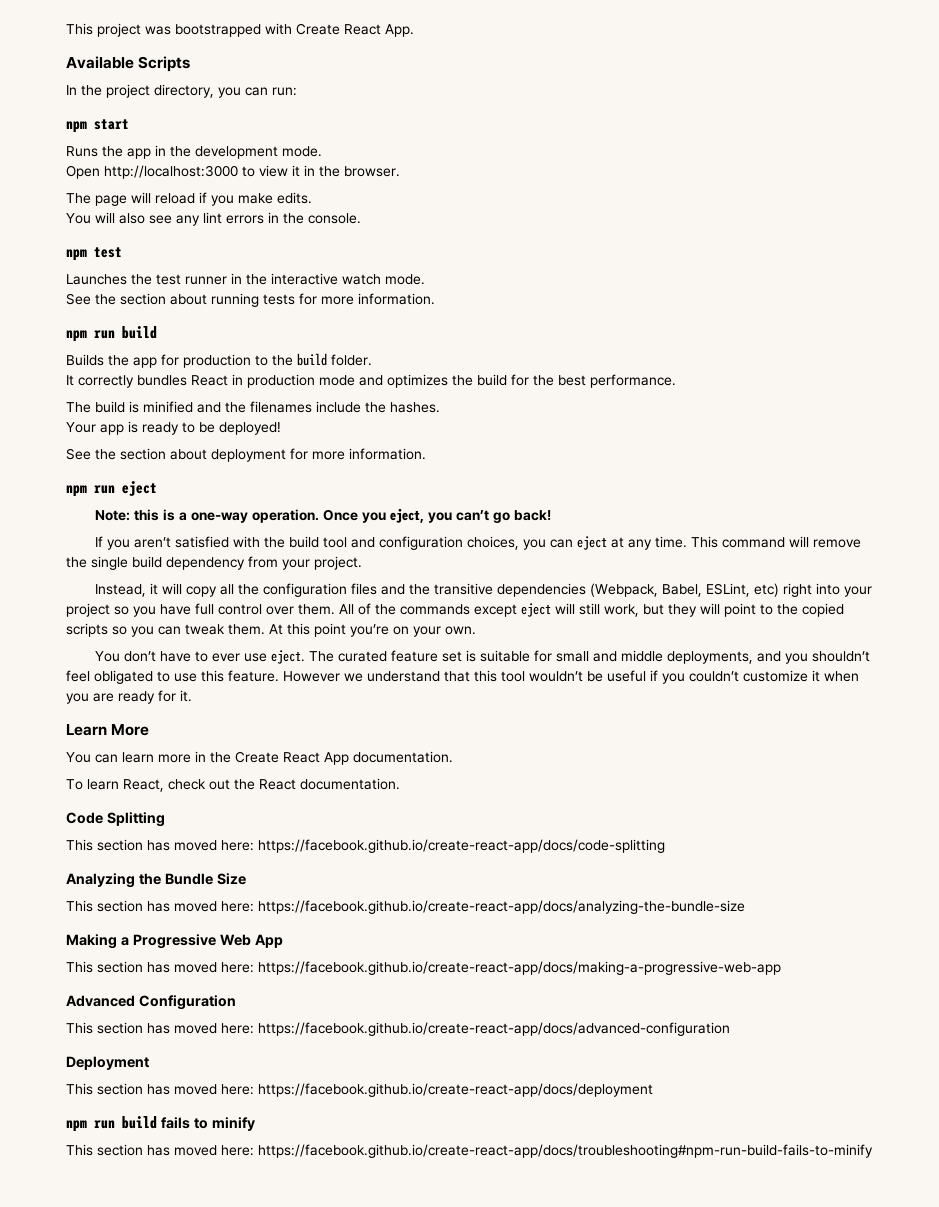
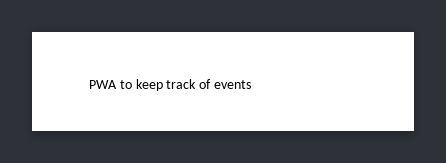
[66,23,414,37] [66,56,191,72] [66,84,297,98] [66,119,129,133] [66,145,322,159] [66,165,400,179] [66,192,312,206] [66,212,361,226] [66,247,122,261] [66,273,425,285] [66,293,435,307] [66,326,157,342] [66,353,372,368] [66,374,676,388] [66,401,440,413] [66,421,281,435] [66,448,426,462] [66,481,157,497] [95,508,552,523] [95,536,862,550] [66,556,362,570] [95,583,873,597] [66,603,844,617] [66,623,476,637] [95,650,871,664] [66,670,859,684] [66,690,192,704] [66,724,150,736] [66,751,453,765] [66,778,400,792] [66,812,165,827] [66,839,665,853] [66,873,246,888] [66,900,745,914] [66,934,283,949] [66,961,781,975] [66,995,236,1010] [66,1022,730,1036] [66,1056,149,1070] [66,1083,653,1097] [66,1116,255,1132] [66,1144,873,1158] This project was bootstrapped with Create React App. // Available Scripts // In the project directory, you can run: // npm start // Runs the app in the development mode. // Open http://localhost:3000 to view it in the browser. // The page will reload if you make edits. // You will also see any lint errors in the console. // npm test // Launches the test runner in the interactive watch mode. // See the section about running tests for more information. // npm run build // Builds the app for production to the build folder. // It correctly bundles React in production mode and optimizes the build for the best performance. // The build is minified and the filenames include the hashes. // Your app is ready to be deployed! // See the section about deployment for more information. // npm run eject // Note: this is a one-way operation. Once you eject, you can’t go back! // If you aren’t satisfied with the build tool and configuration choices, you can eject at any time. This command will remove the single build dependency from your project. // Instead, it will copy all the configuration files and the transitive dependencies (Webpack, Babel, ESLint, etc) right into your project so you have full control over them. All of the commands except eject will still work, but they will point to the copied scripts so you can tweak them. At this point you’re on your own. // You don’t have to ever use eject. The curated feature set is suitable for small and middle deployments, and you shouldn’t feel obligated to use this feature. However we understand that this tool wouldn’t be useful if you couldn’t customize it when you are ready for it. // Learn More // You can learn more in the Create React App documentation. // To learn React, check out the React documentation. // Code Splitting // This section has moved here: https://facebook.github.io/create-react-app/docs/code-splitting // Analyzing the Bundle Size // This section has moved here: https://facebook.github.io/create-react-app/docs/analyzing-the-bundle-size // Making a Progressive Web App // This section has moved here: https://facebook.github.io/create-react-app/docs/making-a-progressive-web-app // Advanced Configuration // This section has moved here: https://facebook.github.io/create-react-app/docs/advanced-configuration // Deployment // This section has moved here: https://facebook.github.io/create-react-app/docs/deployment // npm run build fails to minify // This section has moved here: https://facebook.github.io/create-react-app/docs/troubleshooting#npm-run-build-fails-to-minify -> [89,79,251,91] PWA to keep track of events

